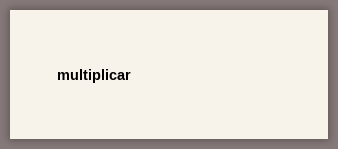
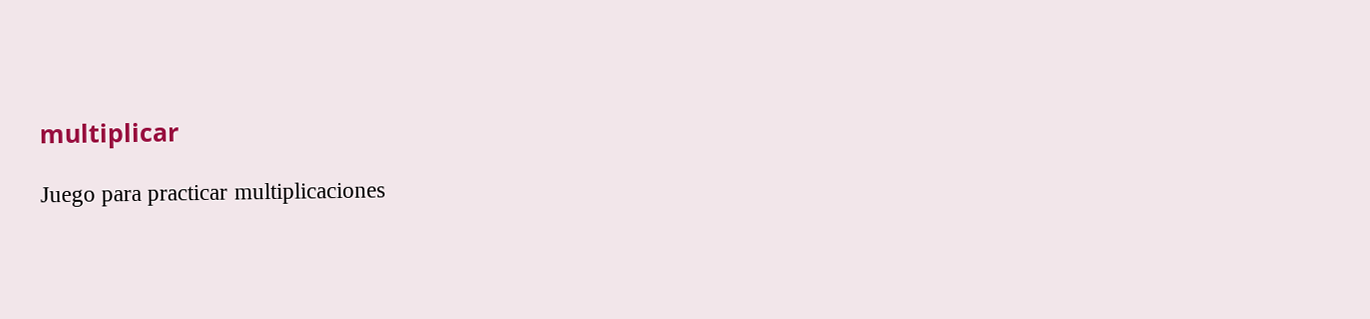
(131, 76) none -> [40,181,386,208] // Juego para practicar multiplicaciones

